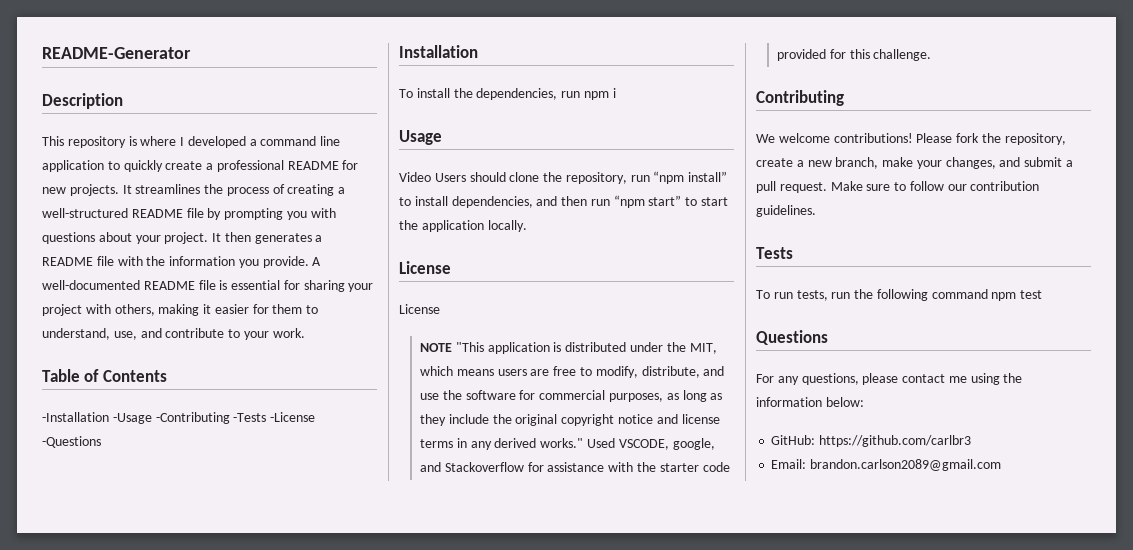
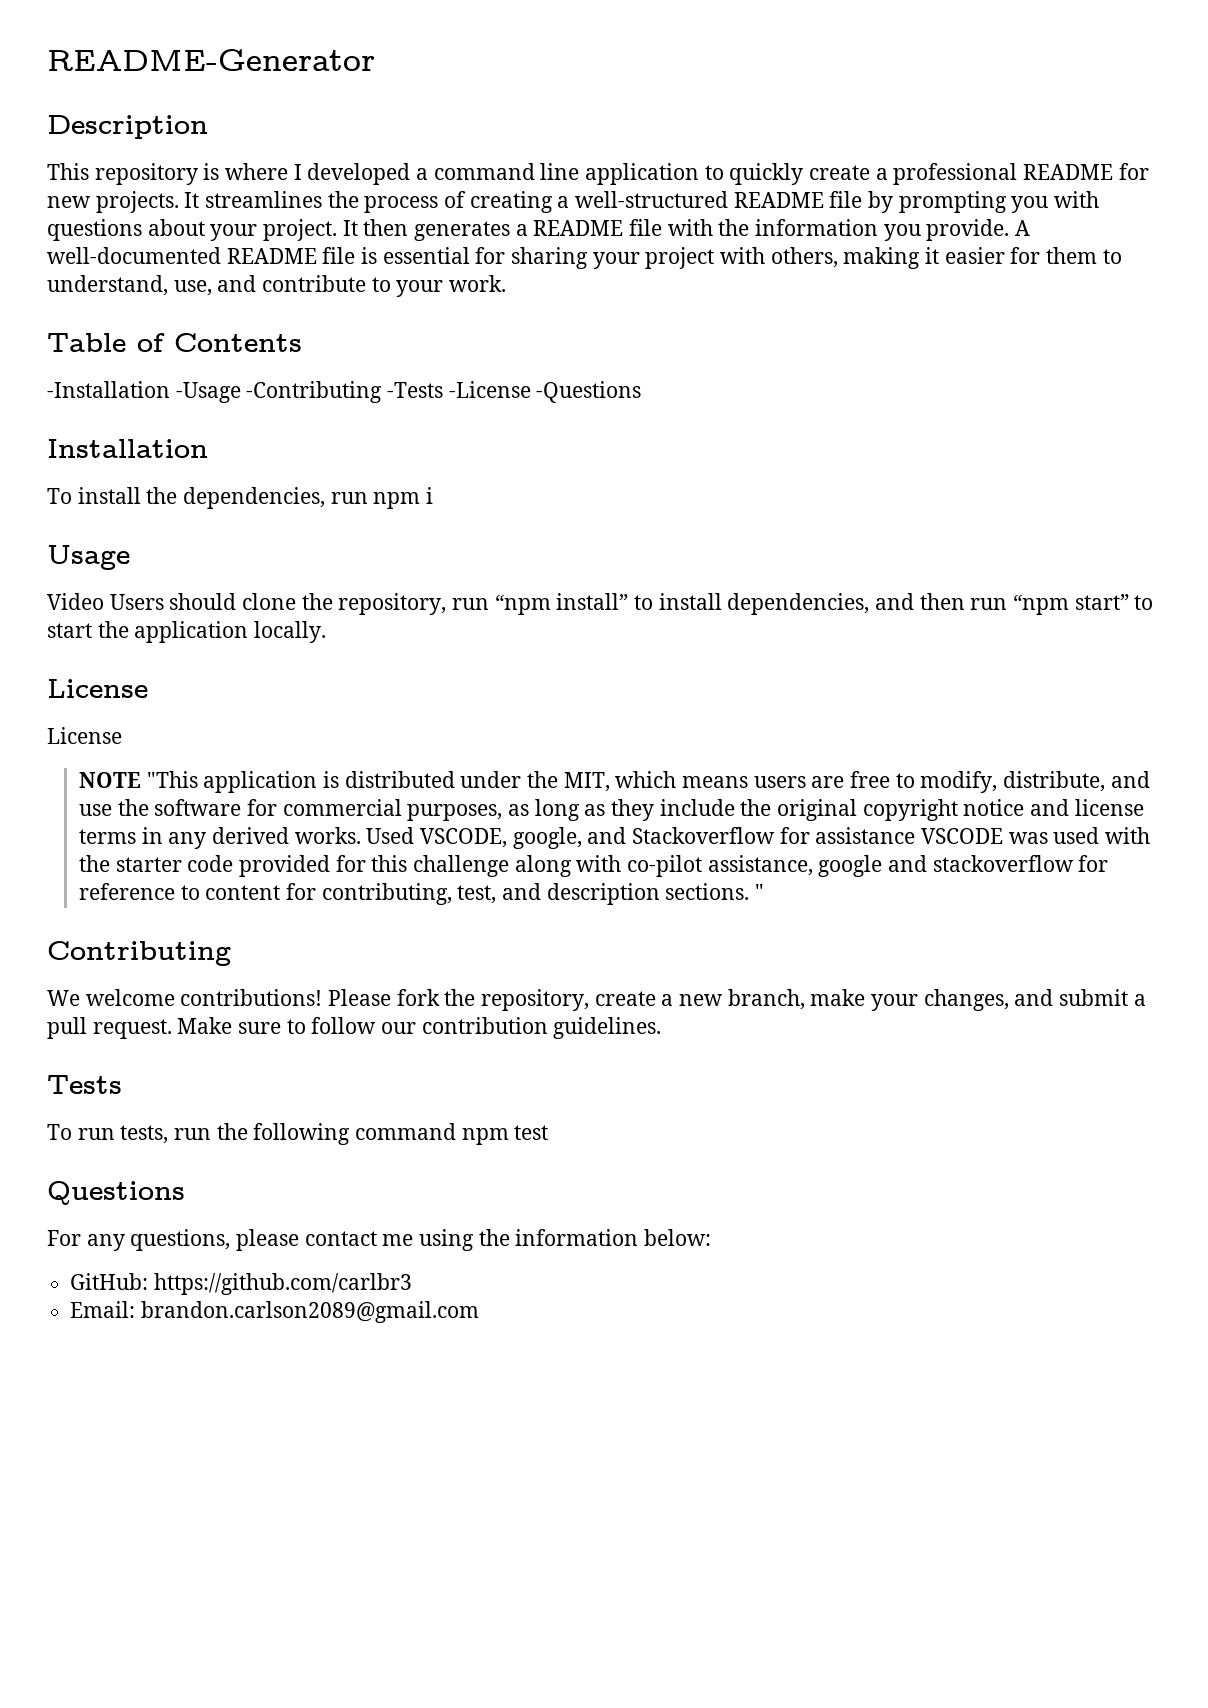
[540,438,584,448] works." -> [294,827,361,844] works.
(605, 467) none -> [921,827,1100,844] VSCODE was used
[873,49,932,61] challenge. -> [413,855,1109,877] [79,883,765,905] challenge along with co-pilot assistance, google and stackoverflow for reference to content for contributing, test, and description sections. "

